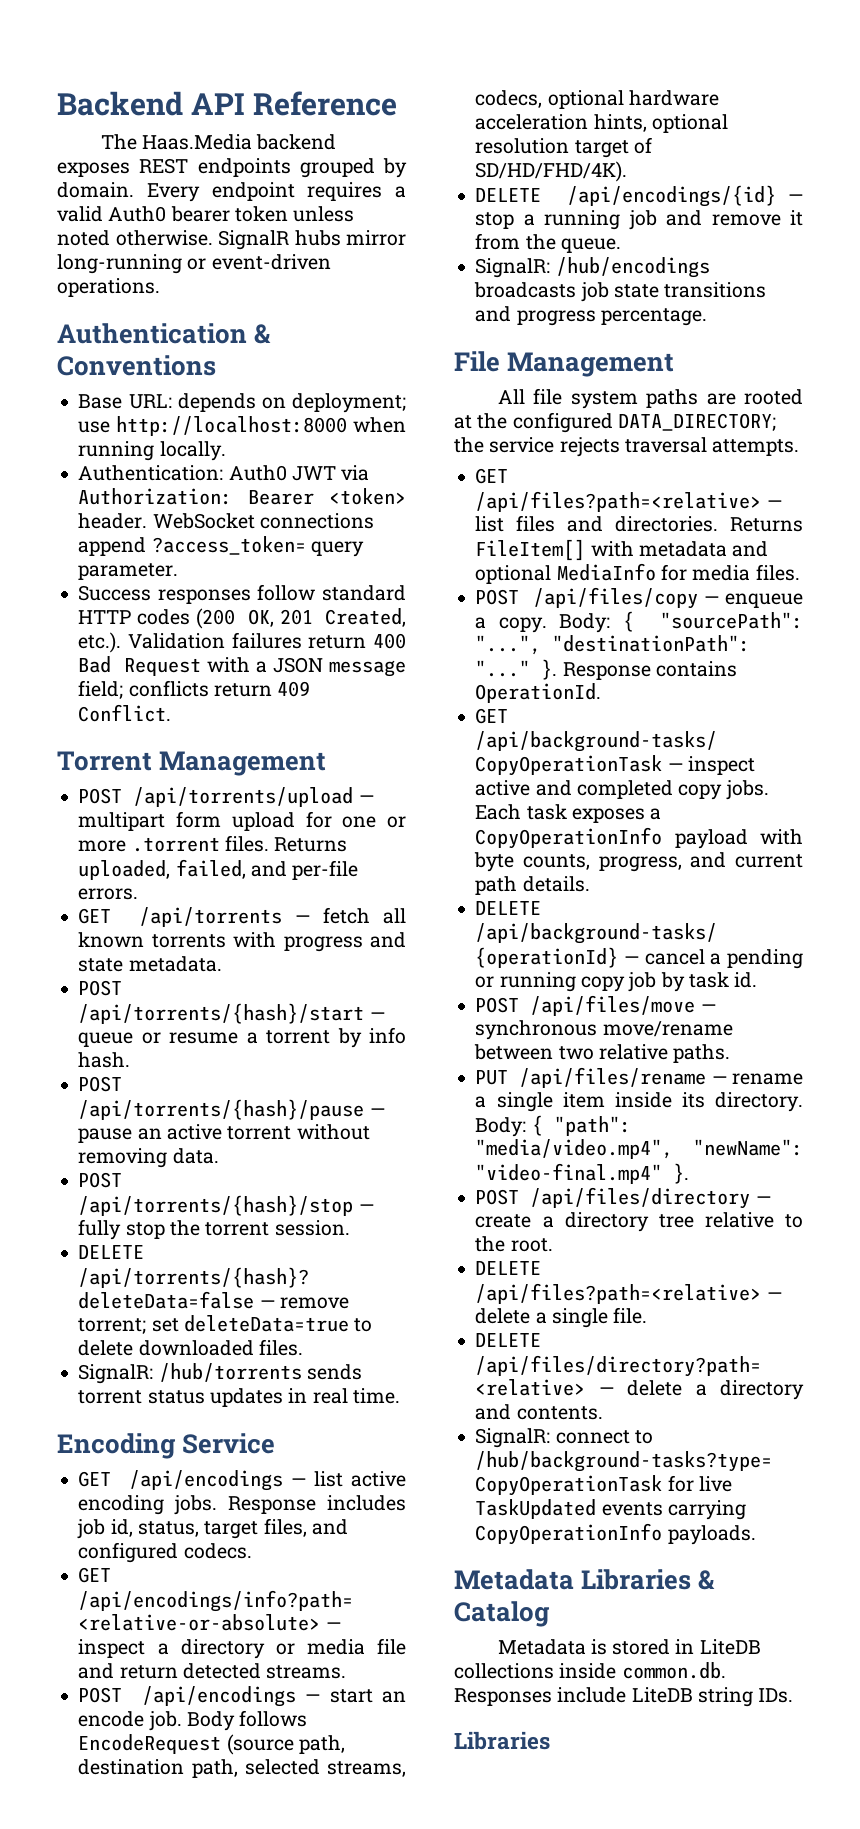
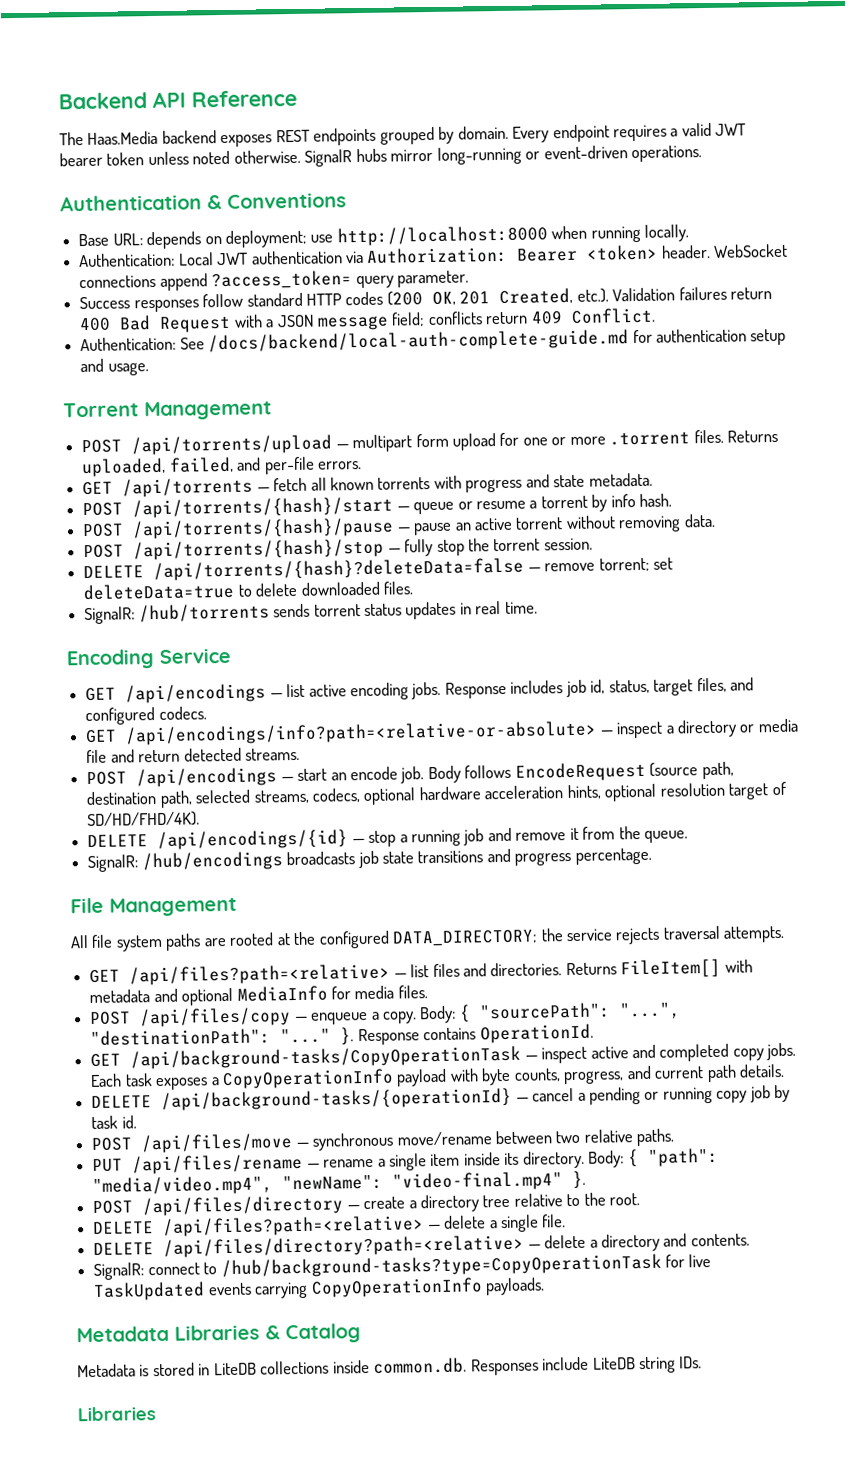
[108,206,167,222] Auth0 -> [715,123,747,136] JWT
[228,465,336,481] Auth0 JWT -> [177,250,343,266] Local JWT authentication
(172, 713) none -> [80,328,787,354] [80,358,149,376] // Authentication: See /docs/backend/local-auth-complete-guide.md for authentication setup and usage.

